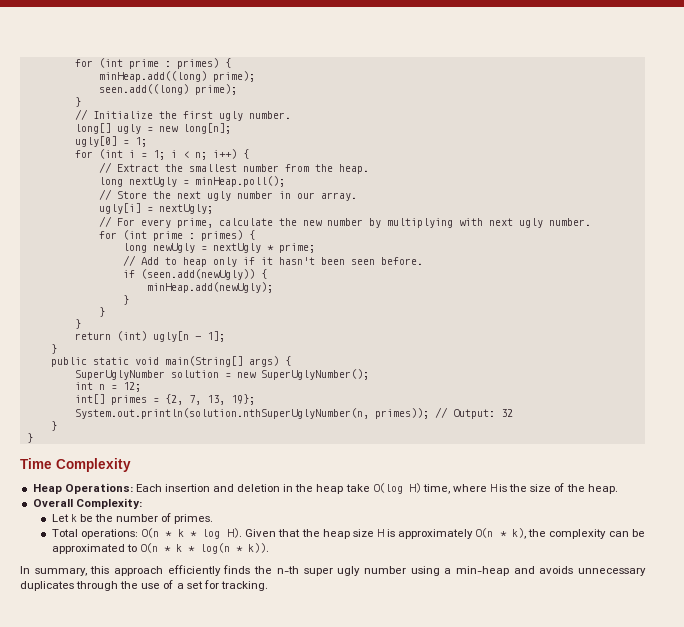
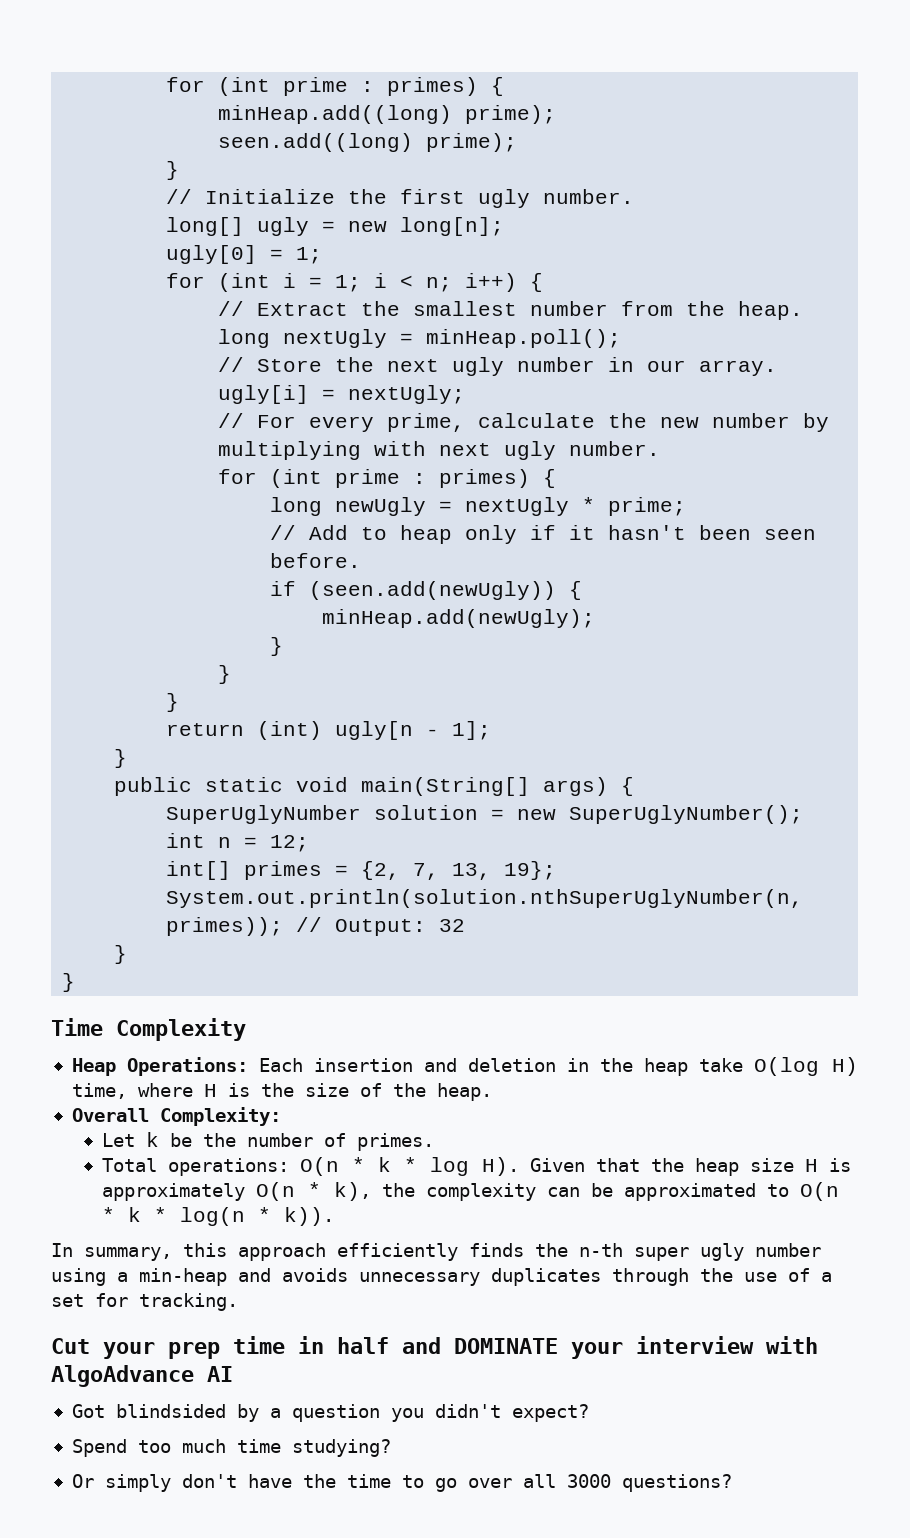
(268, 586) none -> [51,1336,818,1359] [51,1365,233,1387] [71,1404,589,1422] [71,1439,391,1457] [71,1474,732,1492] // Cut your prep time in half and DOMINATE your interview with AlgoAdvance AI // Got blindsided by a question you didn't expect? // Spend too much time studying? // Or simply don't have the time to go over all 3000 questions?

